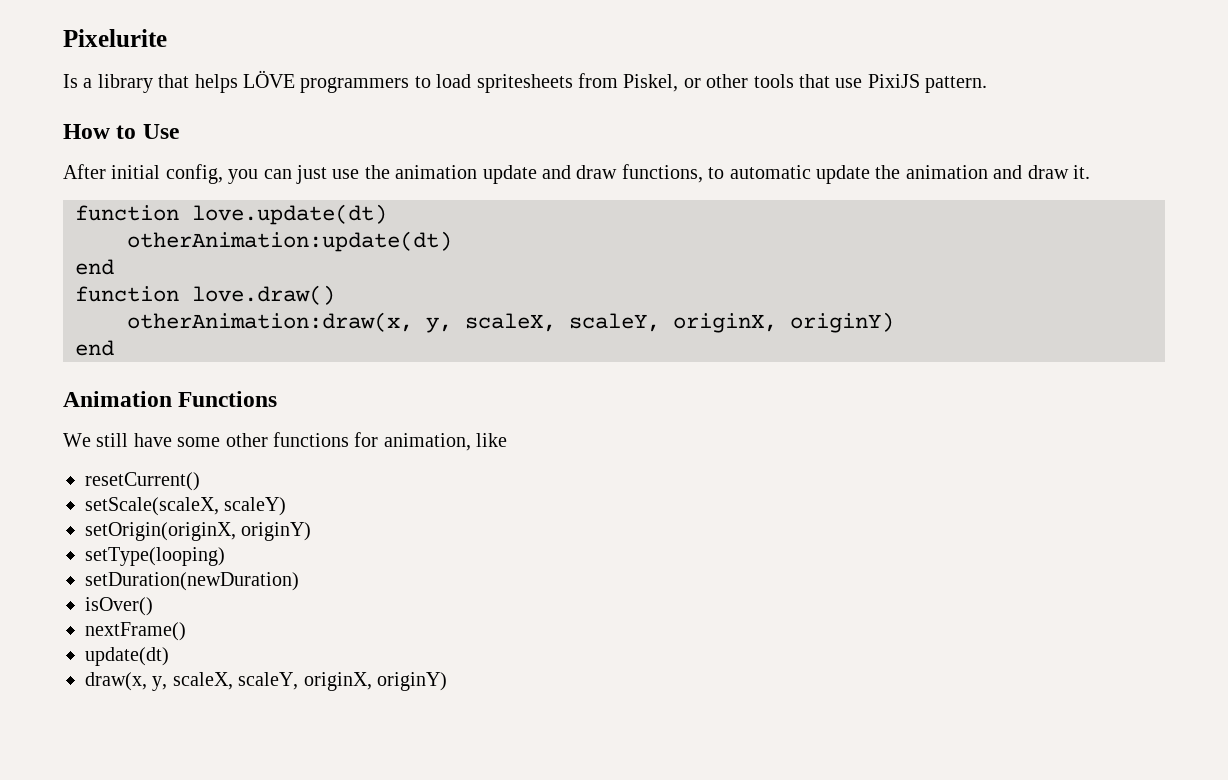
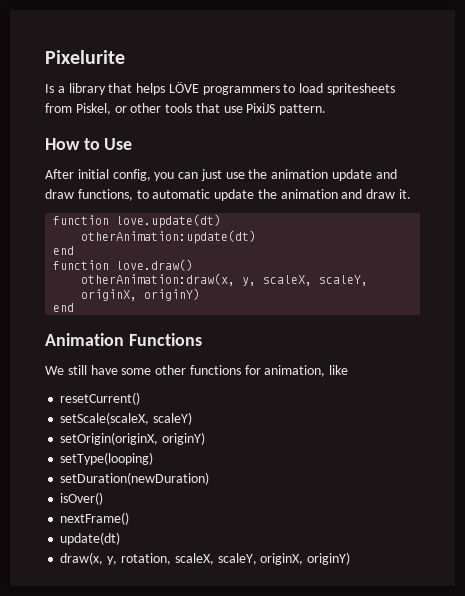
(168, 683) none -> [120,553,171,565] rotation,

